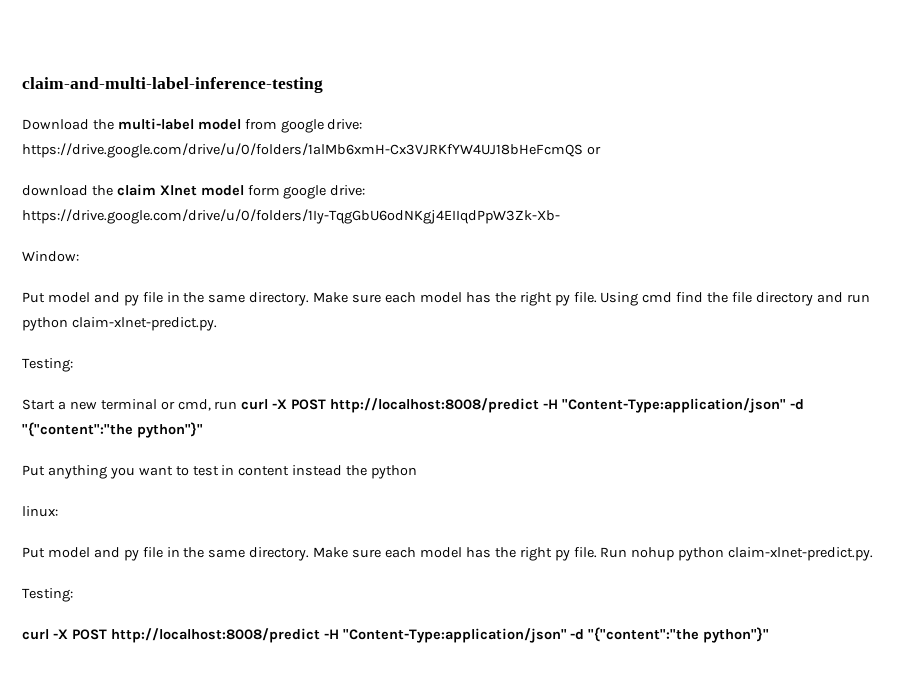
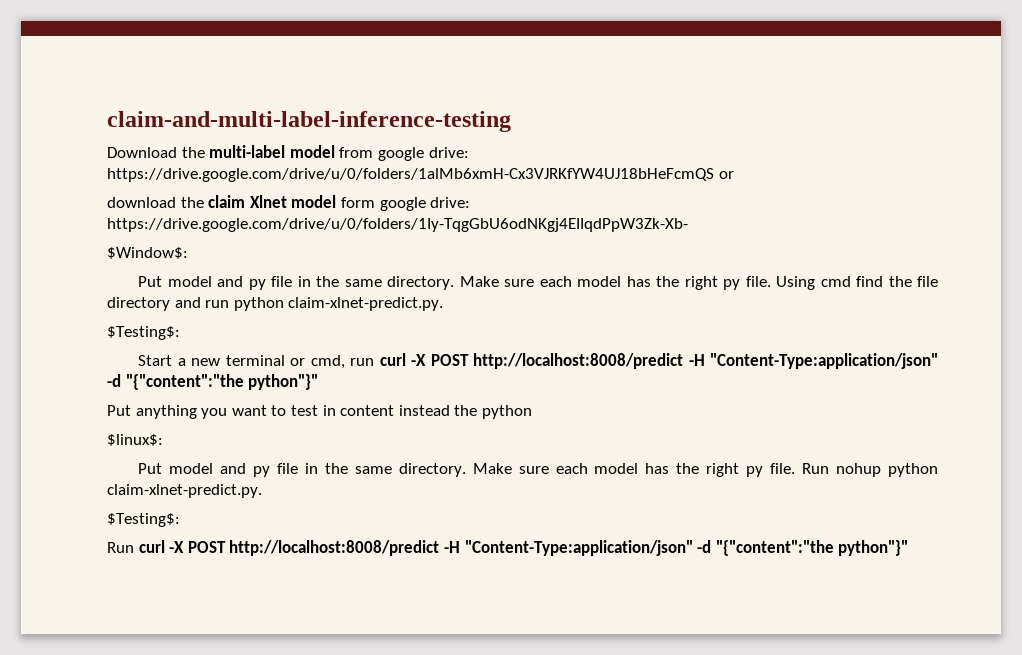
[22,251,79,262] Window: -> [107,247,188,259] $Window$:
[22,358,73,372] Testing: -> [107,326,180,340] $Testing$:
[22,506,58,517] linux: -> [107,434,163,446] $linux$:
[22,588,73,602] Testing: // -> [107,513,180,527] [107,542,134,553] $Testing$: // Run

